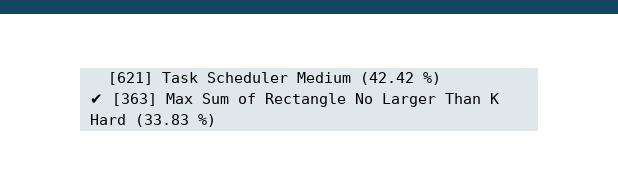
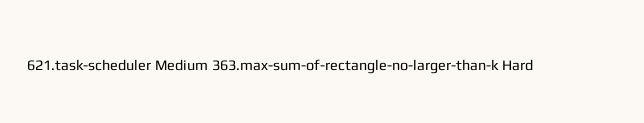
[107,72,441,85] [89,93,499,107] [89,114,216,127] [621] Task Scheduler Medium (42.42 %) // ✔ [363] Max Sum of Rectangle No Larger Than K Hard (33.83 %) -> [27,59,533,74] 621.task-scheduler Medium 363.max-sum-of-rectangle-no-larger-than-k Hard

